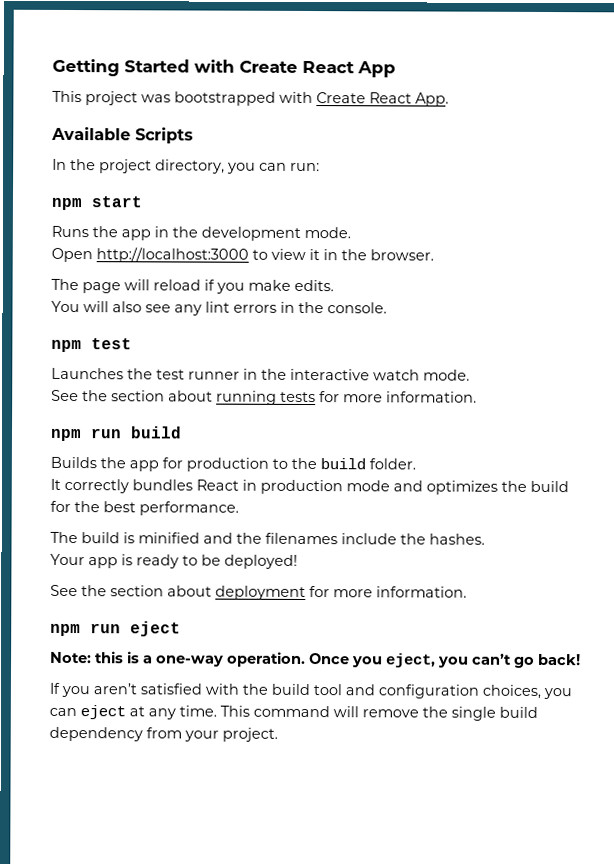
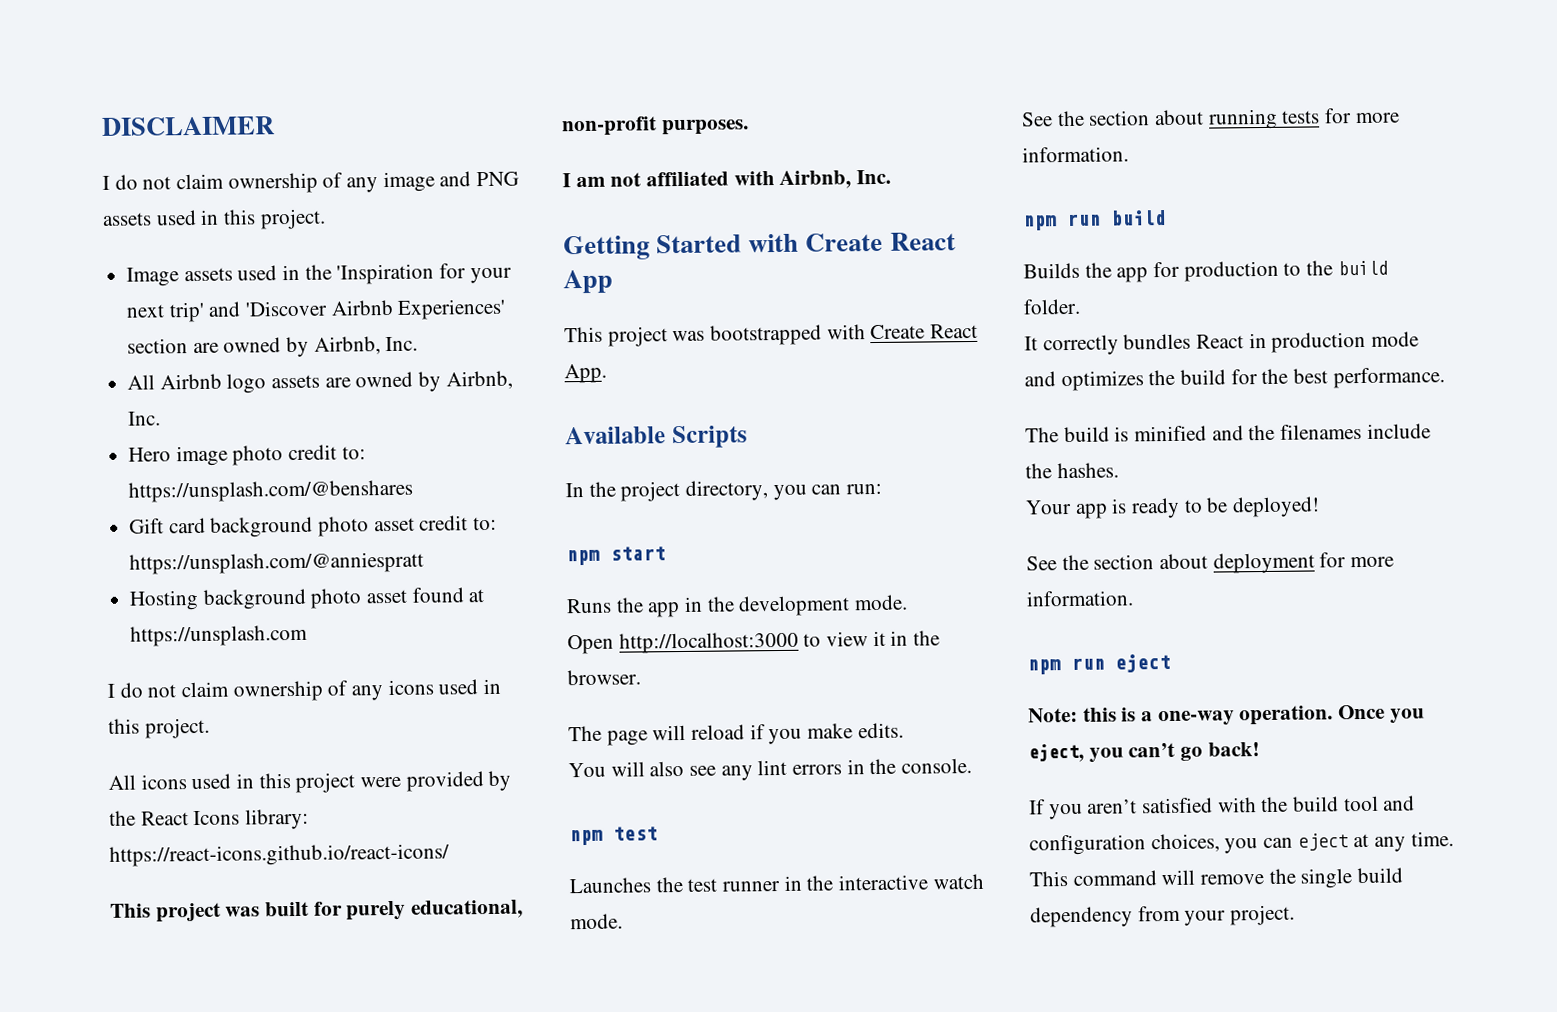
(52, 67) none -> [101,116,275,136] [102,171,520,194] [102,208,326,230] [126,263,512,287] [126,298,507,323] [127,336,419,358] [127,370,513,394] [127,411,162,426] [128,444,366,467] [128,479,414,503] [129,515,498,538] [129,551,425,575] [129,587,485,611] [130,624,309,647] [107,678,502,702] [108,717,210,739] [108,770,512,793] [109,808,310,830] [109,843,450,867] [110,899,524,923] [561,116,749,137] [562,169,892,189] DISCLAIMER // I do not claim ownership of any image and PNG assets used in this project. // Image assets used in the 'Inspiration for your next trip' and 'Discover Airbnb Experiences' section are owned by Airbnb, Inc. // All Airbnb logo assets are owned by Airbnb, Inc. // Hero image photo credit to: https://unsplash.com/@benshares // Gift card background photo asset credit to: https://unsplash.com/@anniespratt // Hosting background photo asset found at https://unsplash.com // I do not claim ownership of any icons used in this project. // All icons used in this project were provided by the React Icons library: https://react-icons.github.io/react-icons/ // This project was built for purely educational, non-profit purposes. // I am not affiliated with Airbnb, Inc. //

